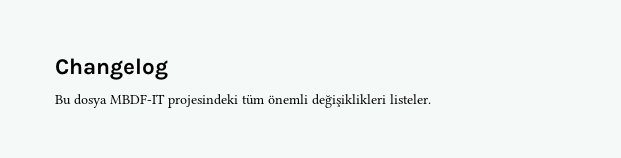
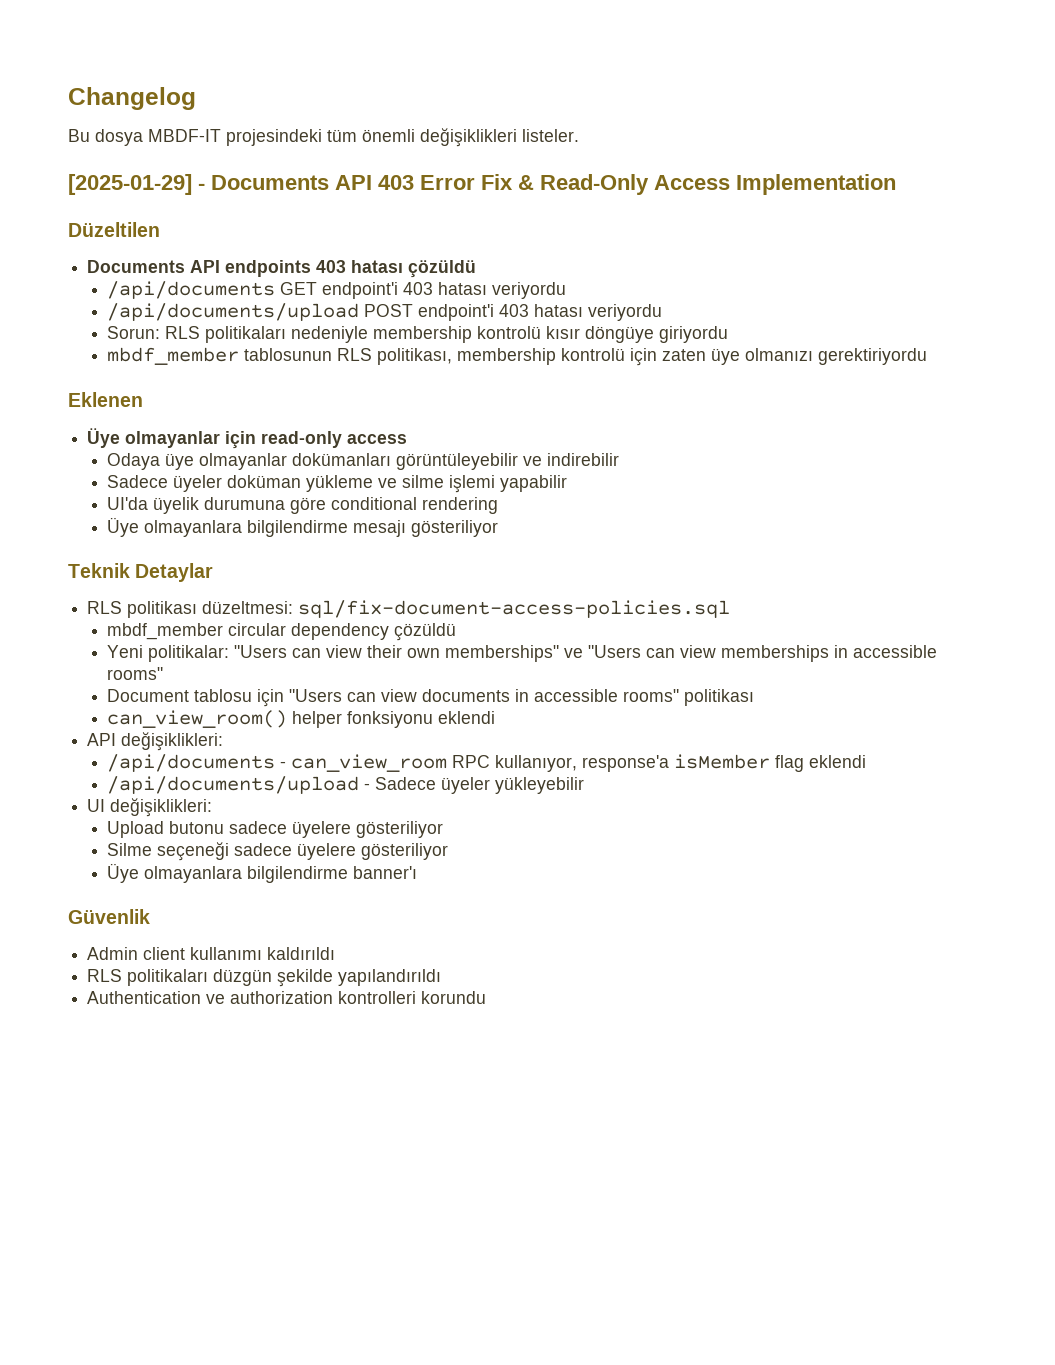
(431, 99) none -> [68,174,896,195] [68,222,160,237] [87,260,477,278] [107,281,567,299] [107,303,663,321] [107,326,729,343] [107,347,928,366] [68,392,143,407] [87,428,408,449] [107,453,620,470] [107,475,568,493] [107,497,499,514] [107,517,499,537] [68,563,214,582] [87,600,731,618] [107,623,457,641] [107,645,938,662] [107,667,164,680] [107,689,755,707] [107,710,496,728] [87,732,224,751] [107,754,867,772] [107,776,585,794] [87,798,213,817] [107,821,444,838] [107,842,449,861] [107,863,418,883] [68,909,150,924] [87,947,336,960] [87,969,442,987] [87,991,487,1004] // [2025-01-29] - Documents API 403 Error Fix & Read-Only Access Implementation // Düzeltilen // Documents API endpoints 403 hatası çözüldü // /api/documents GET endpoint'i 403 hatası veriyordu // /api/documents/upload POST endpoint'i 403 hatası veriyordu // Sorun: RLS politikaları nedeniyle membership kontrolü kısır döngüye giriyordu // mbdf_member tablosunun RLS politikası, membership kontrolü için zaten üye olmanızı gerektiriyordu // Eklenen // Üye olmayanlar için read-only access // Odaya üye olmayanlar dokümanları görüntüleyebilir ve indirebilir // Sadece üyeler doküman yükleme ve silme işlemi yapabilir // UI'da üyelik durumuna göre conditional rendering // Üye olmayanlara bilgilendirme mesajı gösteriliyor // Teknik Detaylar // RLS politikası düzeltmesi: sql/fix-document-access-policies.sql // mbdf_member circular dependency çözüldü // Yeni politikalar: "Users can view their own memberships" ve "Users can view memberships in accessible rooms" // Document tablosu için "Users can view documents in accessible rooms" politikası // can_view_room() helper fonksiyonu eklendi // API değişiklikleri: // /api/documents - can_view_room RPC kullanıyor, response'a isMember flag eklendi // /api/documents/upload - Sadece üyeler yükleyebilir // UI değişiklikleri: // Upload butonu sadece üyelere gösteriliyor // Silme seçeneği sadece üyelere gösteriliyor // Üye olmayanlara bilgilendirme banner'ı // Güvenlik // Admin client kullanımı kaldırıldı // RLS politikaları düzgün şekilde yapılandırıldı // Authentication ve authorization kontrolleri korundu

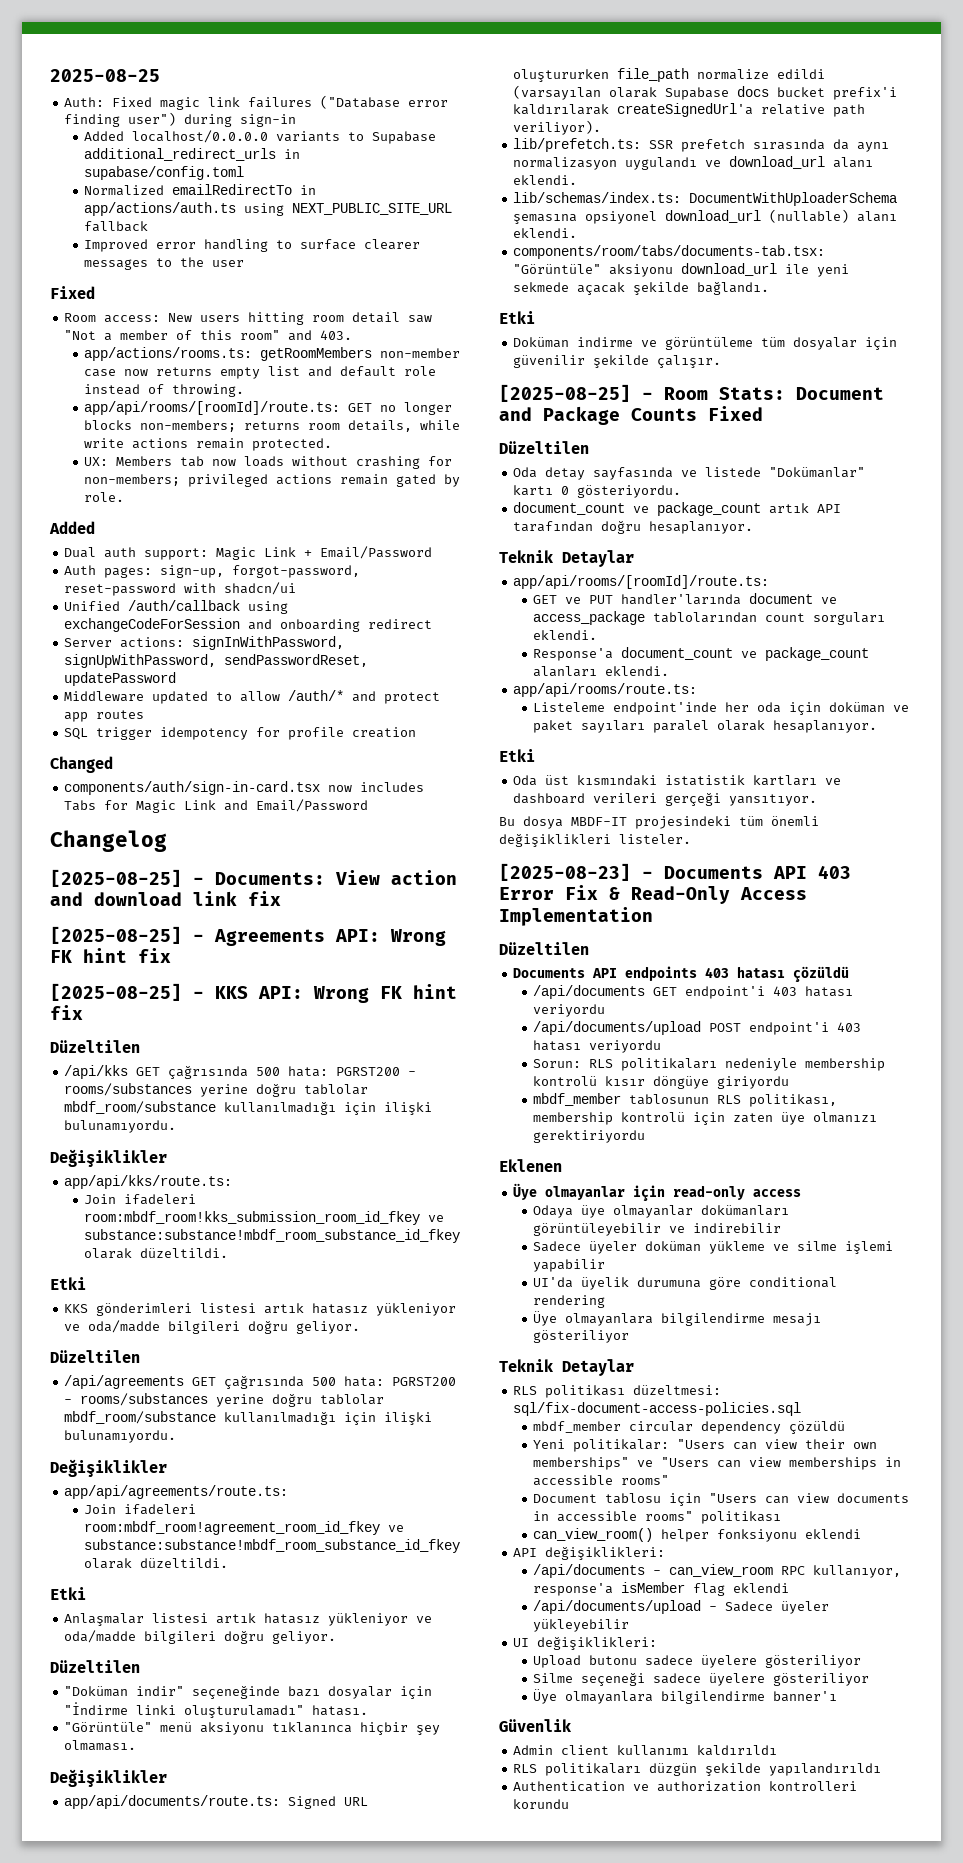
[68,87,196,110] Changelog -> [50,69,160,82] [64,95,449,110] [64,112,297,127] [84,130,437,144] [84,148,301,161] [84,166,245,180] [84,184,317,196] [84,202,453,216] [84,221,149,232] [84,239,421,252] [84,257,245,270] [50,286,95,299] [64,312,433,325] [64,330,353,341] [84,347,461,361] [84,366,437,379] [84,384,245,397] [84,401,453,415] [84,420,461,432] [84,438,333,451] [84,456,453,469] [84,474,461,487] [84,492,125,502] [49,521,95,534] [64,546,433,560] [64,565,361,578] [64,582,297,596] [64,600,289,614] [64,618,433,632] [64,636,345,650] [64,654,369,668] [64,672,177,686] [64,690,441,704] [64,710,145,722] [64,727,417,740] [50,756,113,773] [64,781,425,795] [64,799,369,813] [50,830,167,852] [50,869,457,887] [50,891,281,906] [50,926,446,946] [50,948,171,963] [50,983,457,1003] [50,1005,83,1020] [50,1040,140,1053] [64,1065,417,1079] [64,1083,369,1097] [64,1101,433,1115] [64,1120,177,1133] [50,1149,167,1167] [64,1175,233,1189] [84,1194,197,1205] [84,1211,445,1225] [84,1229,461,1243] [84,1248,229,1259] [50,1277,86,1290] [64,1303,457,1316] [64,1320,361,1334] [50,1350,140,1363] [64,1375,457,1389] [64,1393,385,1407] [64,1411,433,1425] [64,1430,177,1443] [50,1459,167,1477] [64,1485,289,1499] [84,1504,197,1515] [84,1521,405,1535] [84,1539,461,1553] [84,1558,229,1569] [50,1587,86,1600] [64,1613,433,1626] [64,1630,337,1644] [50,1660,140,1673] [64,1685,433,1699] [64,1702,369,1718] [64,1722,441,1735] [64,1740,137,1751] [50,1769,167,1787] [64,1795,369,1809] [513,68,826,82] [513,85,898,100] [513,103,866,117] [513,120,602,135] [513,138,890,152] [513,156,874,170] [513,175,578,185] [513,192,898,206] [513,209,898,224] [513,228,578,238] [513,245,826,259] [513,263,850,277] [513,281,770,295] [499,311,535,324] [513,337,898,350] [513,355,722,368] [499,384,884,402] [499,406,763,425] [499,441,589,454] [513,467,866,480] [513,485,682,498] [513,502,842,516] [513,520,754,534] [499,550,634,567] [513,575,770,589] [533,593,838,605] [533,611,886,625] [533,630,598,640] [533,647,870,661] [533,666,670,677] [513,683,698,697] [533,702,910,715] [533,720,878,733] [499,749,535,762] [513,775,842,786] [513,792,818,806] 2025-08-25 // Auth: Fixed magic link failures ("Database error finding user") during sign-in // Added localhost/0.0.0.0 variants to Supabase additional_redirect_urls in supabase/config.toml // Normalized emailRedirectTo in app/actions/auth.ts using NEXT_PUBLIC_SITE_URL fallback // Improved error handling to surface clearer messages to the user // Fixed // Room access: New users hitting room detail saw "Not a member of this room" and 403. // app/actions/rooms.ts: getRoomMembers non-member case now returns empty list and default role instead of throwing. // app/api/rooms/[roomId]/route.ts: GET no longer blocks non-members; returns room details, while write actions remain protected. // UX: Members tab now loads without crashing for non-members; privileged actions remain gated by role. // Added // Dual auth support: Magic Link + Email/Password // Auth pages: sign-up, forgot-password, reset-password with shadcn/ui // Unified /auth/callback using exchangeCodeForSession and onboarding redirect // Server actions: signInWithPassword, signUpWithPassword, sendPasswordReset, updatePassword // Middleware updated to allow /auth/* and protect app routes // SQL trigger idempotency for profile creation // Changed // components/auth/sign-in-card.tsx now includes Tabs for Magic Link and Email/Password // Changelog // [2025-08-25] - Documents: View action and download link fix // [2025-08-25] - Agreements API: Wrong FK hint fix // [2025-08-25] - KKS API: Wrong FK hint fix // Düzeltilen // /api/kks GET çağrısında 500 hata: PGRST200 - rooms/substances yerine doğru tablolar mbdf_room/substance kullanılmadığı için ilişki bulunamıyordu. // Değişiklikler // app/api/kks/route.ts: // Join ifadeleri room:mbdf_room!kks_submission_room_id_fkey ve substance:substance!mbdf_room_substance_id_fkey olarak düzeltildi. // Etki // KKS gönderimleri listesi artık hatasız yükleniyor ve oda/madde bilgileri doğru geliyor. // Düzeltilen // /api/agreements GET çağrısında 500 hata: PGRST200 - rooms/substances yerine doğru tablolar mbdf_room/substance kullanılmadığı için ilişki bulunamıyordu. // Değişiklikler // app/api/agreements/route.ts: // Join ifadeleri room:mbdf_room!agreement_room_id_fkey ve substance:substance!mbdf_room_substance_id_fkey olarak düzeltildi. // Etki // Anlaşmalar listesi artık hatasız yükleniyor ve oda/madde bilgileri doğru geliyor. // Düzeltilen // "Doküman indir" seçeneğinde bazı dosyalar için "İndirme linki oluşturulamadı" hatası. // "Görüntüle" menü aksiyonu tıklanınca hiçbir şey olmaması. // Değişiklikler // app/api/documents/route.ts: Signed URL oluştururken file_path normalize edildi (varsayılan olarak Supabase docs bucket prefix'i kaldırılarak createSignedUrl'a relative path veriliyor). // lib/prefetch.ts: SSR prefetch sırasında da aynı normalizasyon uygulandı ve download_url alanı eklendi. // lib/schemas/index.ts: DocumentWithUploaderSchema şemasına opsiyonel download_url (nullable) alanı eklendi. // components/room/tabs/documents-tab.tsx: "Görüntüle" aksiyonu download_url ile yeni sekmede açacak şekilde bağlandı. // Etki // Doküman indirme ve görüntüleme tüm dosyalar için güvenilir şekilde çalışır. // [2025-08-25] - Room Stats: Document and Package Counts Fixed // Düzeltilen // Oda detay sayfasında ve listede "Dokümanlar" kartı 0 gösteriyordu. // document_count ve package_count artık API tarafından doğru hesaplanıyor. // Teknik Detaylar // app/api/rooms/[roomId]/route.ts: // GET ve PUT handler'larında document ve access_package tablolarından count sorguları eklendi. // Response'a document_count ve package_count alanları eklendi. // app/api/rooms/route.ts: // Listeleme endpoint'inde her oda için doküman ve paket sayıları paralel olarak hesaplanıyor. // Etki // Oda üst kısmındaki istatistik kartları ve dashboard verileri gerçeği yansıtıyor.
[68,174,192,195] [2025-01-29] -> [499,863,631,881] [2025-08-23]

